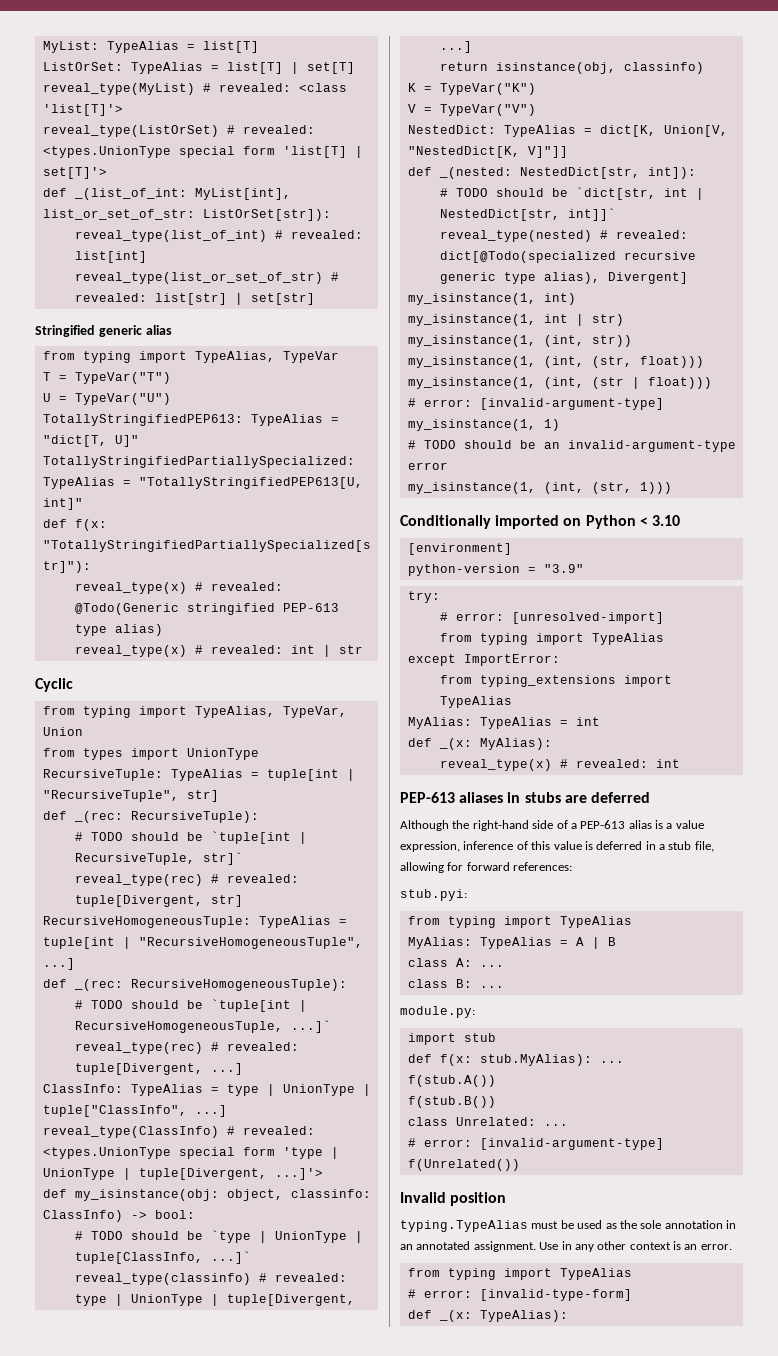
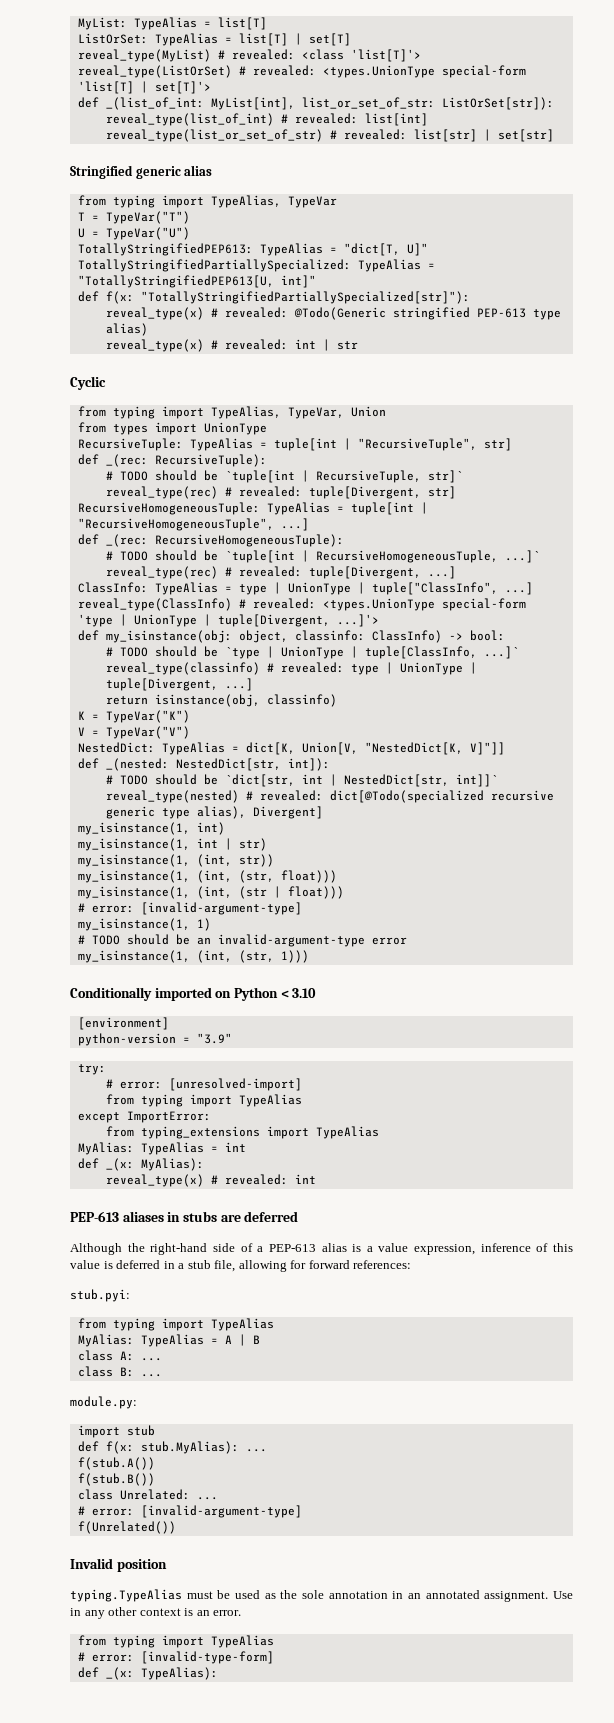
[178,146,275,158] special form -> [441,65,526,78] special-form
[178,1147,275,1159] special form -> [441,598,526,611] special-form

